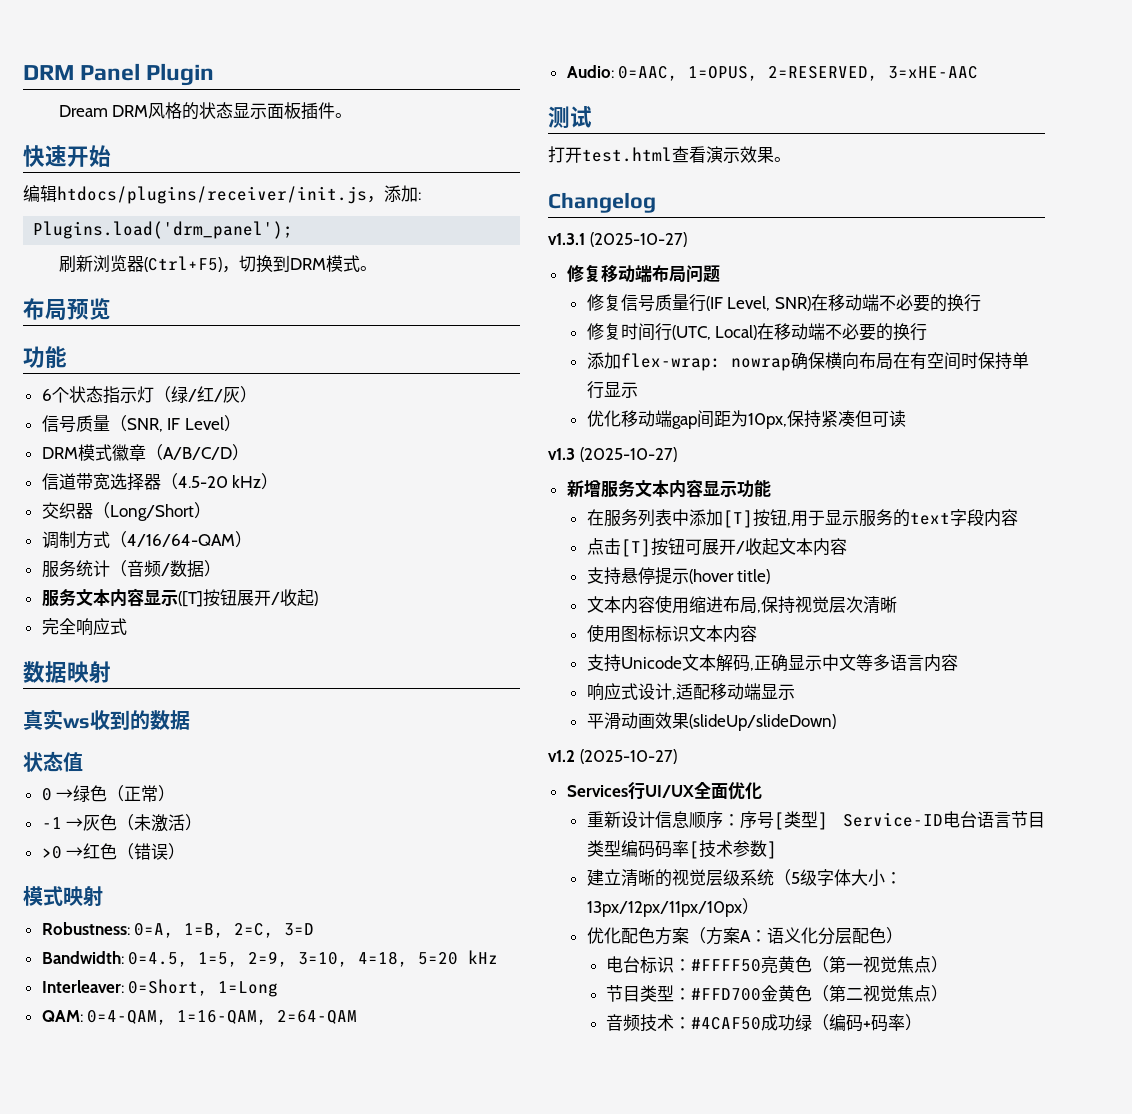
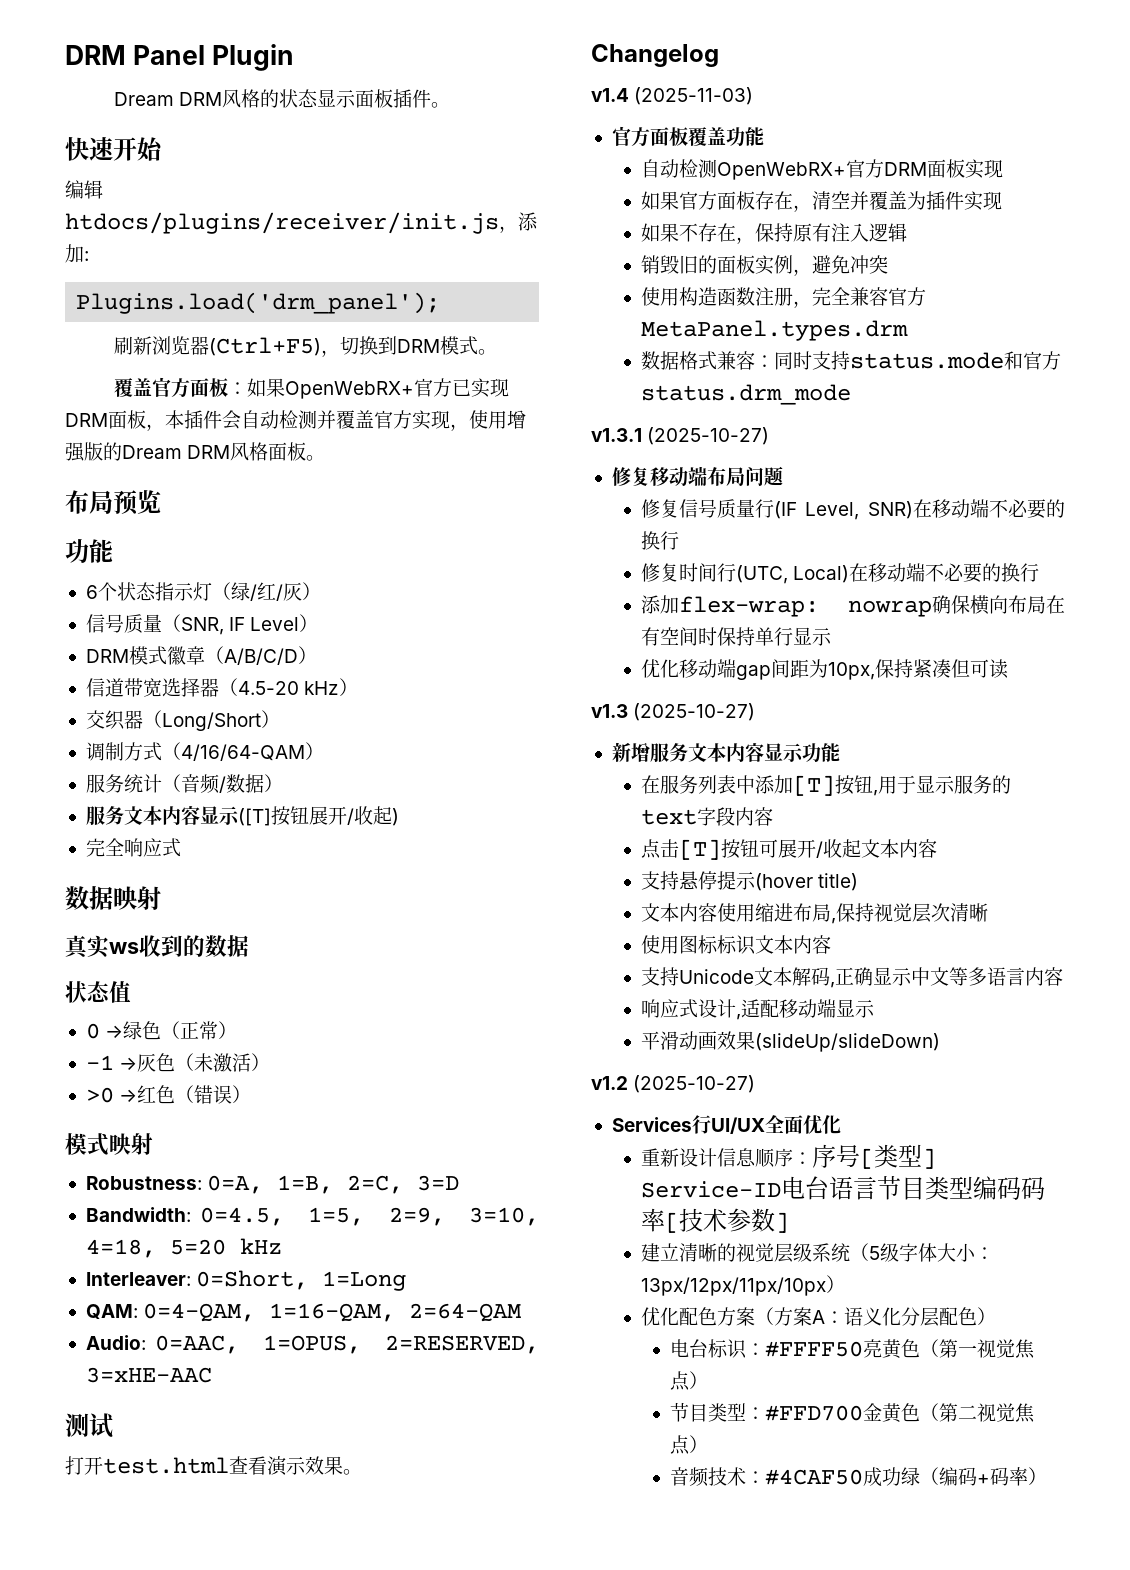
(377, 268) none -> [114,377,510,399] [65,410,526,431] [65,442,326,462] // 覆盖官方面板：如果OpenWebRX+官方已实现DRM面板，本插件会自动检测并覆盖官方实现，使用增强版的Dream DRM风格面板。
(656, 202) none -> [591,87,754,105] [611,126,764,147] [640,159,1003,180] [640,191,1002,212] [640,223,907,244] [640,255,888,276] [640,287,926,308] [640,320,908,341] [640,351,1061,370] [640,384,851,405] // v1.4 (2025-11-03) // 官方面板覆盖功能 // 自动检测OpenWebRX+官方DRM面板实现 // 如果官方面板存在，清空并覆盖为插件实现 // 如果不存在，保持原有注入逻辑 // 销毁旧的面板实例，避免冲突 // 使用构造函数注册，完全兼容官方MetaPanel.types.drm // 数据格式兼容：同时支持status.mode和官方status.drm_mode

